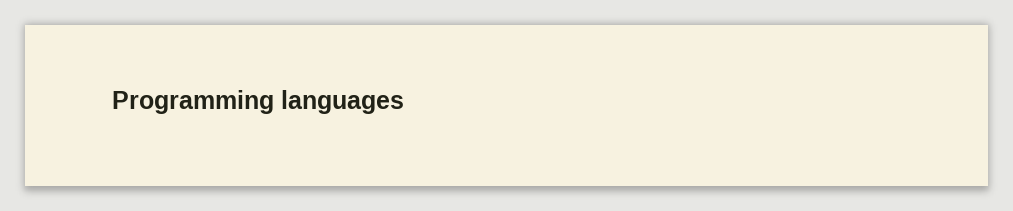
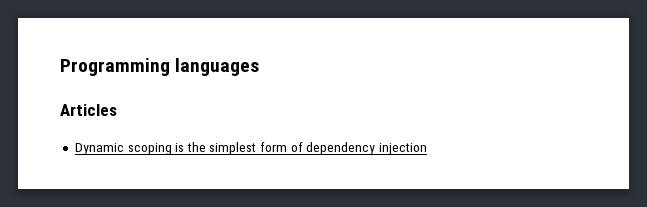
(404, 102) none -> [60,104,117,116] [74,142,428,155] // Articles // Dynamic scoping is the simplest form of dependency injection

